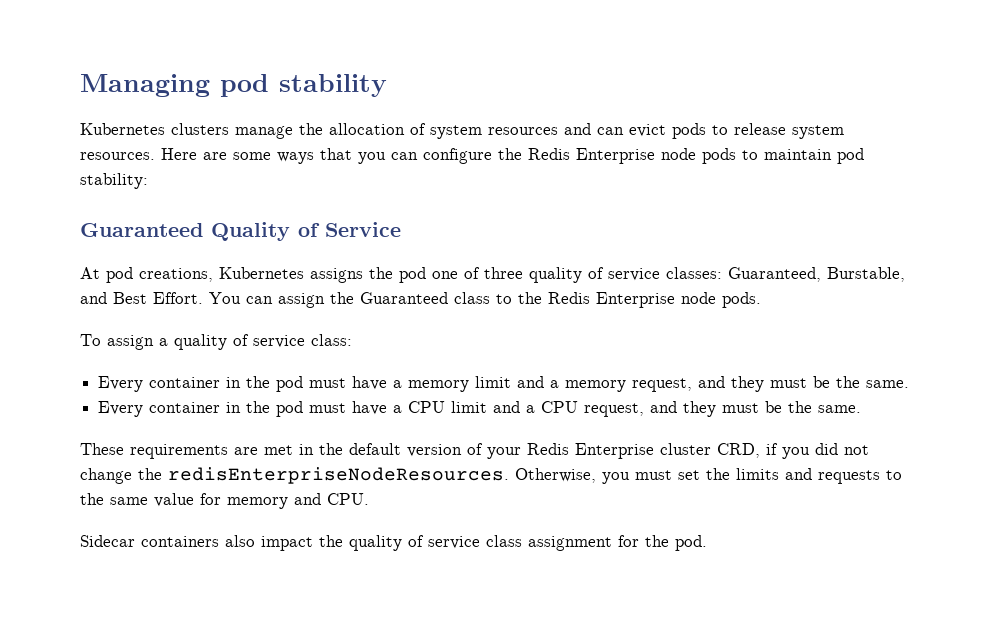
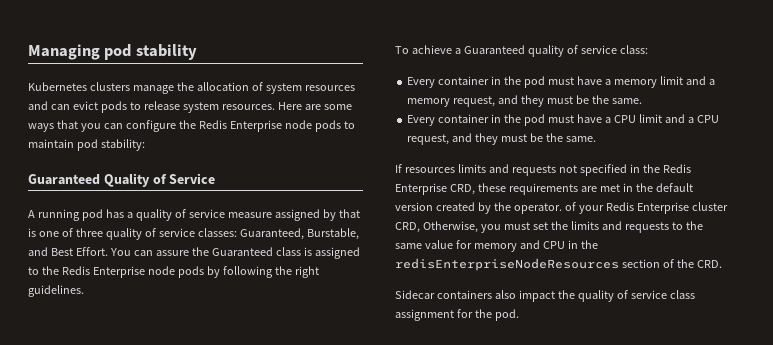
[80,267,426,283] At pod creations, Kubernetes assigns the pod -> [28,209,360,221] [28,228,36,237] A running pod has a quality of service measure assigned by that is
[278,293,325,308] assign -> [155,250,189,256] assure
(490, 298) none -> [303,247,360,259] is assigned
[722,292,761,308] [80,334,168,350] pods. // To assign a -> [177,266,319,278] [28,285,84,297] [395,45,525,54] pods by following the right guidelines. // To achieve a Guaranteed
[80,443,124,455] These -> [395,164,691,176] [395,183,506,195] If resources limits and requests not specified in the Redis Enterprise CRD, these
(462, 450) none -> [435,202,562,214] created by the operator.
[766,443,869,459] [80,467,509,484] if you did not change the redisEnterpriseNodeResources. -> (420, 227) none
[327,493,369,505] CPU. -> [542,240,598,249] [395,258,722,271] CPU in the redisEnterpriseNodeResources section of the CRD.

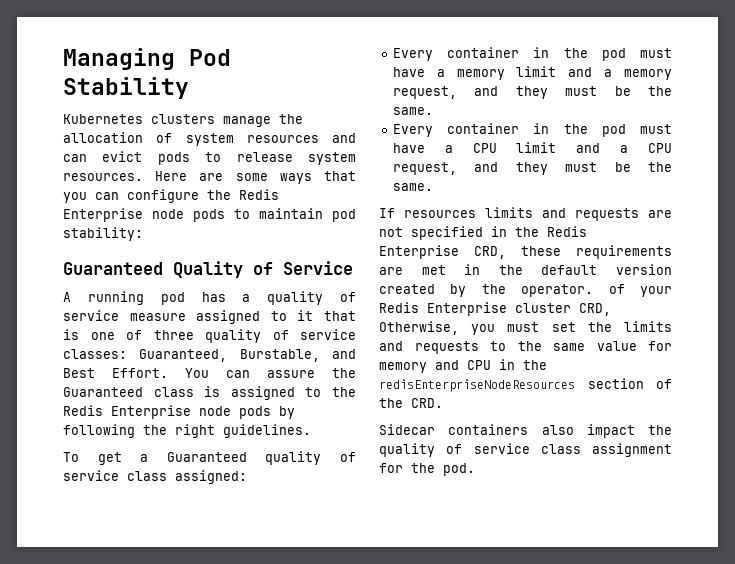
[104,44,197,60] pod stability -> [189,49,231,66] [63,77,189,99] Pod Stability
[322,209,336,221] by -> [270,310,314,321] to it
[411,45,452,54] achieve -> [97,452,122,465] get
[619,45,648,54] class: -> [127,470,247,484] class assigned:
(556, 170) none -> [648,210,672,218] are

